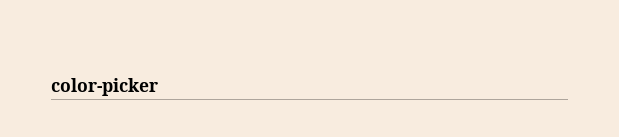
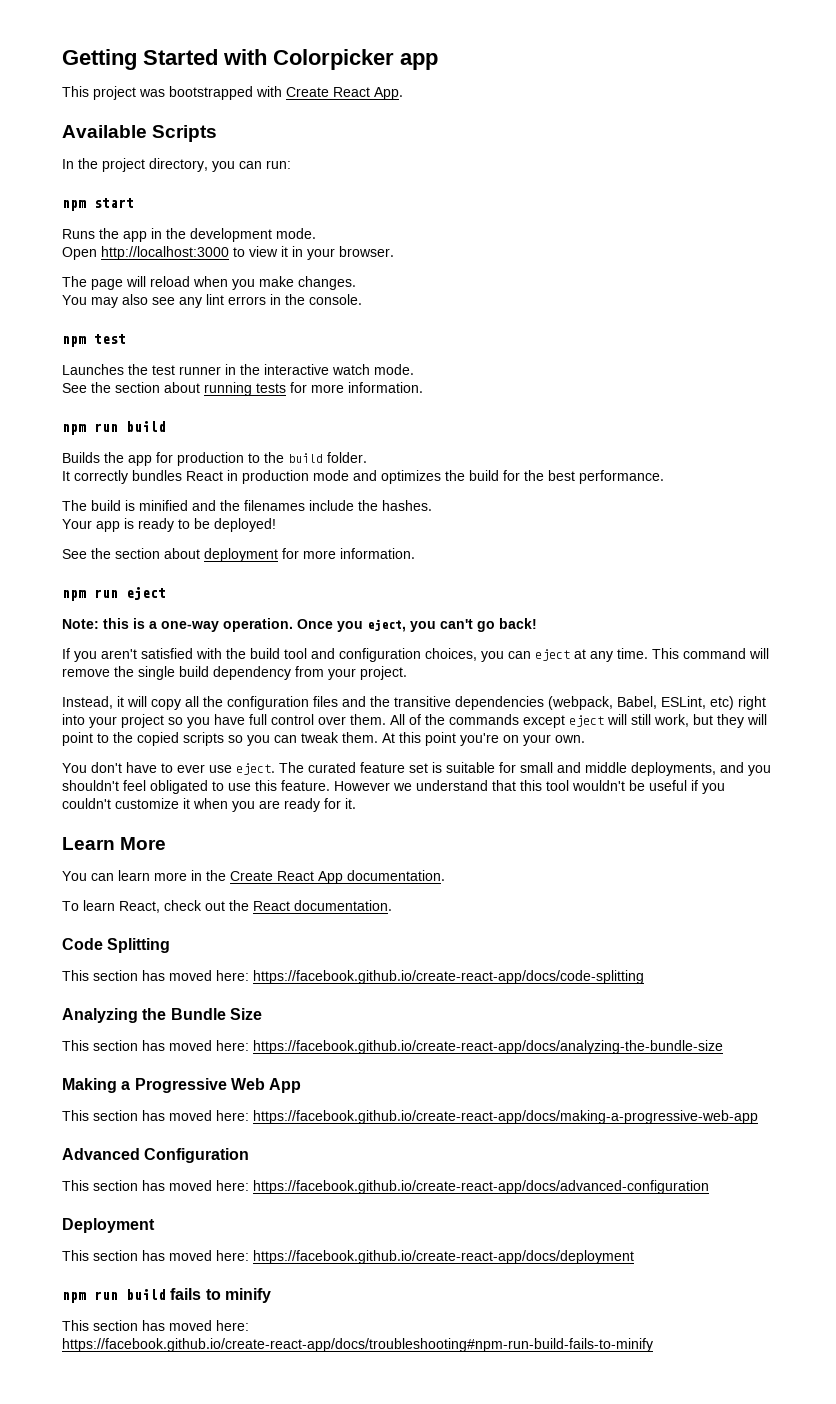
[51,78,158,96] color-picker -> [62,49,438,70] [62,86,403,100] [62,125,218,142] [62,158,291,172] [62,198,134,211] [62,228,316,242] [62,246,394,260] [62,276,356,290] [62,294,362,308] [62,334,126,347] [62,364,414,375] [62,382,423,396] [62,421,166,435] [62,452,367,466] [62,470,664,484] [62,500,432,511] [62,518,276,532] [62,548,415,562] [62,587,166,601] [62,618,537,632] [62,648,769,662] [62,666,407,680] [62,696,766,710] [62,714,767,728] [62,732,585,746] [62,762,771,776] [62,780,725,794] [62,798,356,812] [62,837,167,850] [62,870,445,884] [62,900,392,913] [62,938,171,953] [62,970,644,984] [62,1008,262,1023] [62,1040,723,1054] [62,1078,302,1093] [62,1110,758,1124] [62,1148,250,1163] [62,1180,709,1194] [62,1218,155,1233] [62,1250,634,1264] [62,1288,271,1303] [62,1320,249,1331] [62,1338,653,1352] Getting Started with Colorpicker app // This project was bootstrapped with Create React App. // Available Scripts // In the project directory, you can run: // npm start // Runs the app in the development mode. // Open http://localhost:3000 to view it in your browser. // The page will reload when you make changes. // You may also see any lint errors in the console. // npm test // Launches the test runner in the interactive watch mode. // See the section about running tests for more information. // npm run build // Builds the app for production to the build folder. // It correctly bundles React in production mode and optimizes the build for the best performance. // The build is minified and the filenames include the hashes. // Your app is ready to be deployed! // See the section about deployment for more information. // npm run eject // Note: this is a one-way operation. Once you eject, you can't go back! // If you aren't satisfied with the build tool and configuration choices, you can eject at any time. This command will remove the single build dependency from your project. // Instead, it will copy all the configuration files and the transitive dependencies (webpack, Babel, ESLint, etc) right into your project so you have full control over them. All of the commands except eject will still work, but they will point to the copied scripts so you can tweak them. At this point you're on your own. // You don't have to ever use eject. The curated feature set is suitable for small and middle deployments, and you shouldn't feel obligated to use this feature. However we understand that this tool wouldn't be useful if you couldn't customize it when you are ready for it. // Learn More // You can learn more in the Create React App documentation. // To learn React, check out the React documentation. // Code Splitting // This section has moved here: https://facebook.github.io/create-react-app/docs/code-splitting // Analyzing the Bundle Size // This section has moved here: https://facebook.github.io/create-react-app/docs/analyzing-the-bundle-size // Making a Progressive Web App // This section has moved here: https://facebook.github.io/create-react-app/docs/making-a-progressive-web-app // Advanced Configuration // This section has moved here: https://facebook.github.io/create-react-app/docs/advanced-configuration // Deployment // This section has moved here: https://facebook.github.io/create-react-app/docs/deployment // npm run build fails to minify // This section has moved here: https://facebook.github.io/create-react-app/docs/troubleshooting#npm-run-build-fails-to-minify

